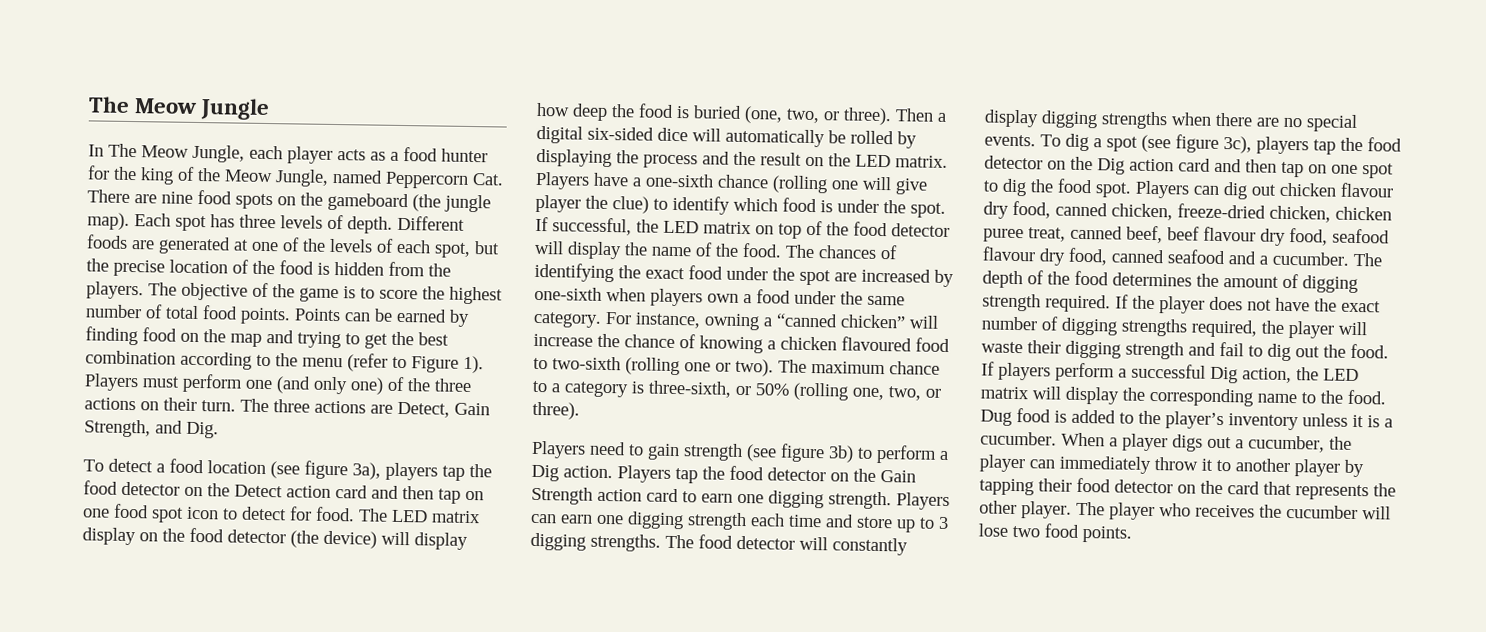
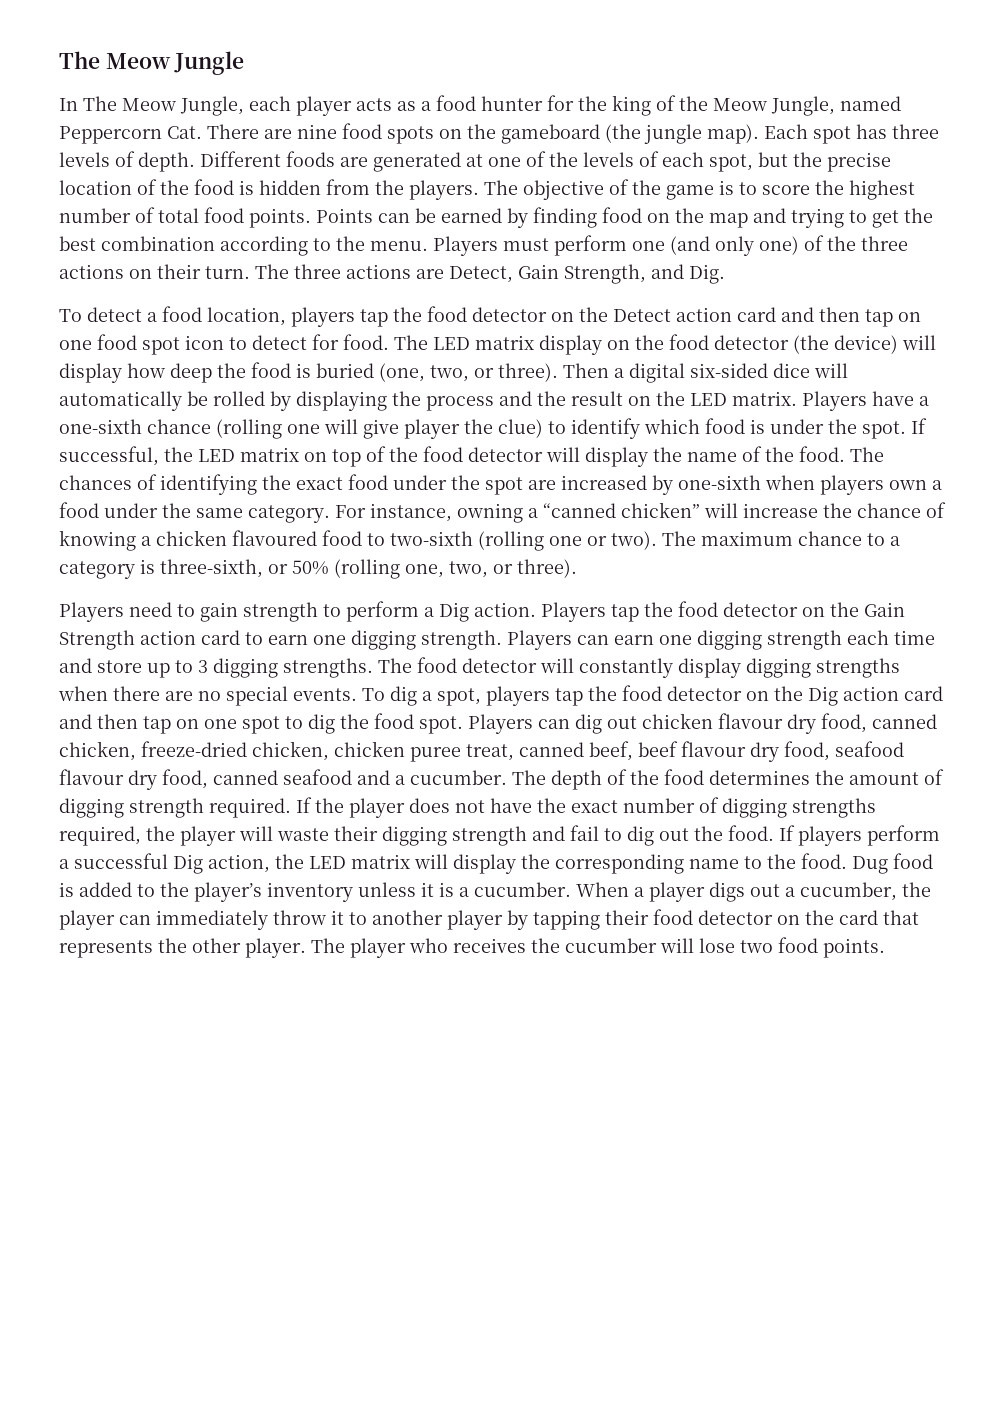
[302,353,484,374] menu (refer to Figure 1). -> [370,241,428,251] menu.
[207,460,381,480] location (see figure 3a), -> [207,307,286,326] location,
[746,443,854,463] (see figure 3b) -> (318, 612) none
[1106,134,1252,154] spot (see figure 3c), -> [437,688,481,706] spot,

